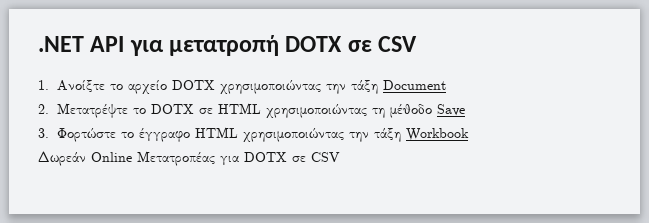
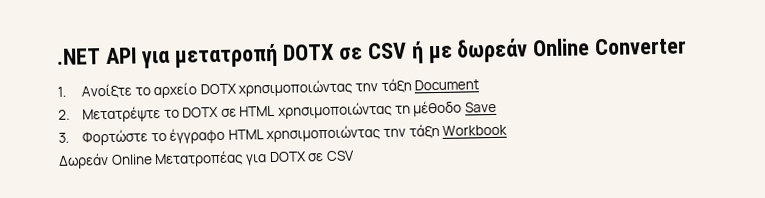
(418, 44) none -> [410,37,688,64] ή με δωρεάν Online Converter

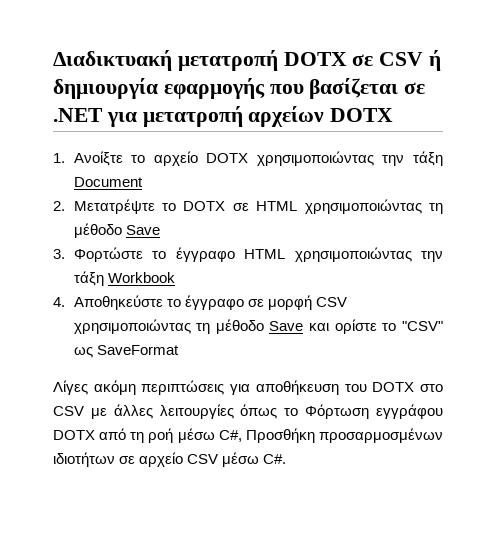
[57,47,170,69] .NET API για -> [53,50,172,71] Διαδικτυακή
[428,37,688,64] με δωρεάν Online Converter -> [53,78,426,99] [53,106,394,127] δημιουργία εφαρμογής που βασίζεται σε .NET για μετατροπή αρχείων DOTX
[58,150,355,169] Δωρεάν Online Μετατροπέας για DOTX σε CSV -> [53,295,347,310] [73,319,444,334] [73,345,179,358] [53,380,444,395] [53,404,444,419] [53,428,443,443] [53,452,287,467] 4. Αποθηκεύστε το έγγραφο σε μορφή CSV χρησιμοποιώντας τη μέθοδο Save και ορίστε το "CSV" ως SaveFormat // Λίγες ακόμη περιπτώσεις για αποθήκευση του DOTX στο CSV με άλλες λειτουργίες όπως το Φόρτωση εγγράφου DOTX από τη ροή μέσω C#, Προσθήκη προσαρμοσμένων ιδιοτήτων σε αρχείο CSV μέσω C#.

